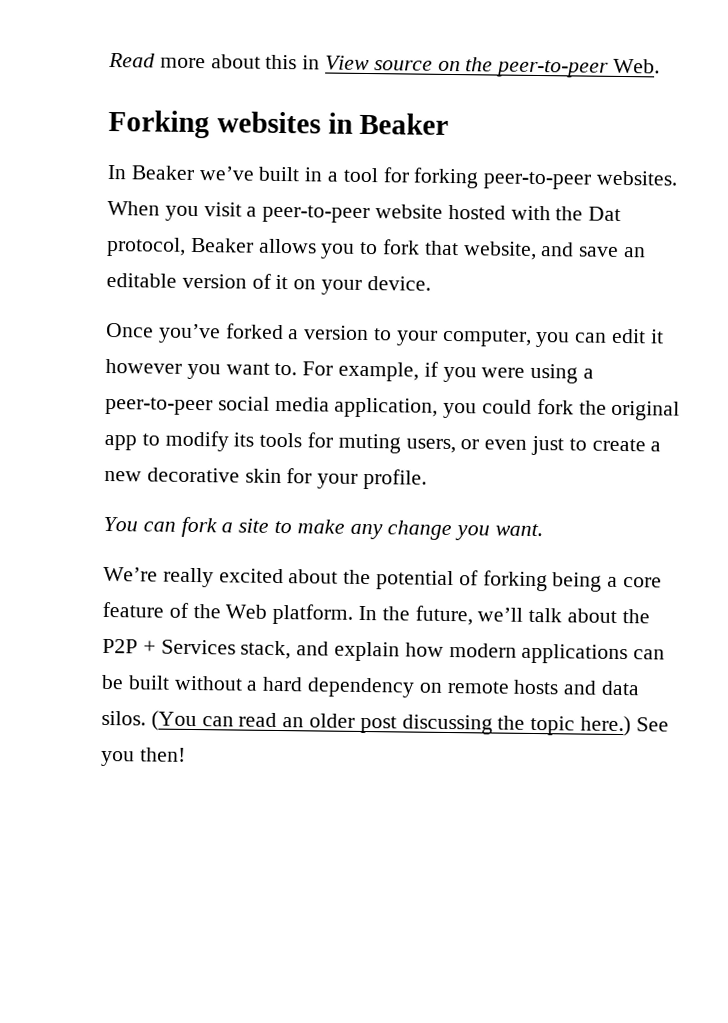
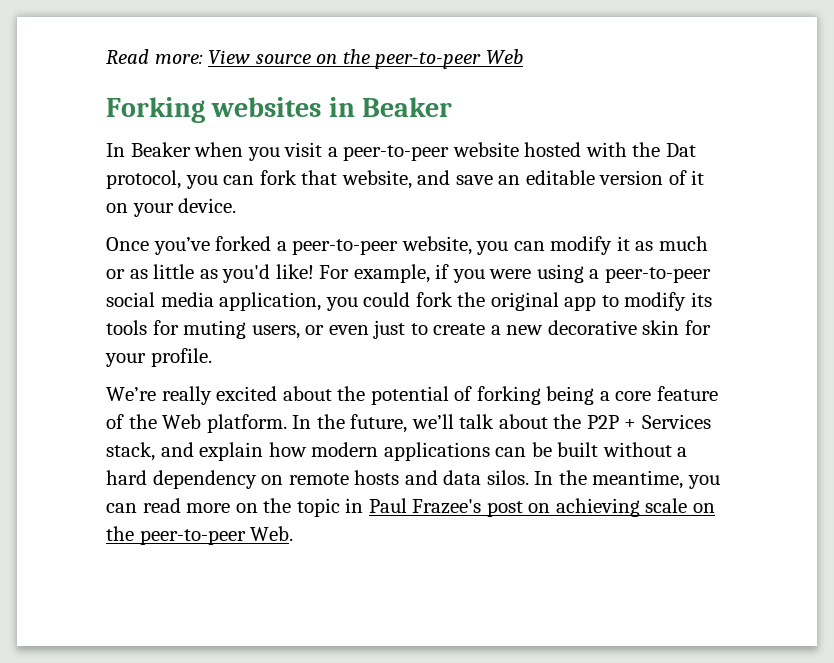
[159,54,321,70] more about this in -> [154,54,203,64] more:
[613,58,661,74] Web. -> [485,49,523,64] Web
[198,166,678,190] [107,200,160,216] we’ve built in a tool for forking peer-to-peer websites. When -> [194,142,244,157] when
[190,237,379,259] Beaker allows you to -> [185,175,255,189] you can
[304,325,664,348] [105,358,298,380] version to your computer, you can edit it however you want to. -> [292,236,708,255] [106,264,314,283] peer-to-peer website, you can modify it as much or as little as you'd like!
[103,516,544,541] // You can fork a site to make any change you want. -> (212, 357) none
[150,710,669,737] [101,747,186,767] (You can read an older post discussing the topic here.) See you then! -> [534,470,720,489] [106,498,715,517] [106,526,294,545] In the meantime, you can read more on the topic in Paul Frazee's post on achieving scale on the peer-to-peer Web.

